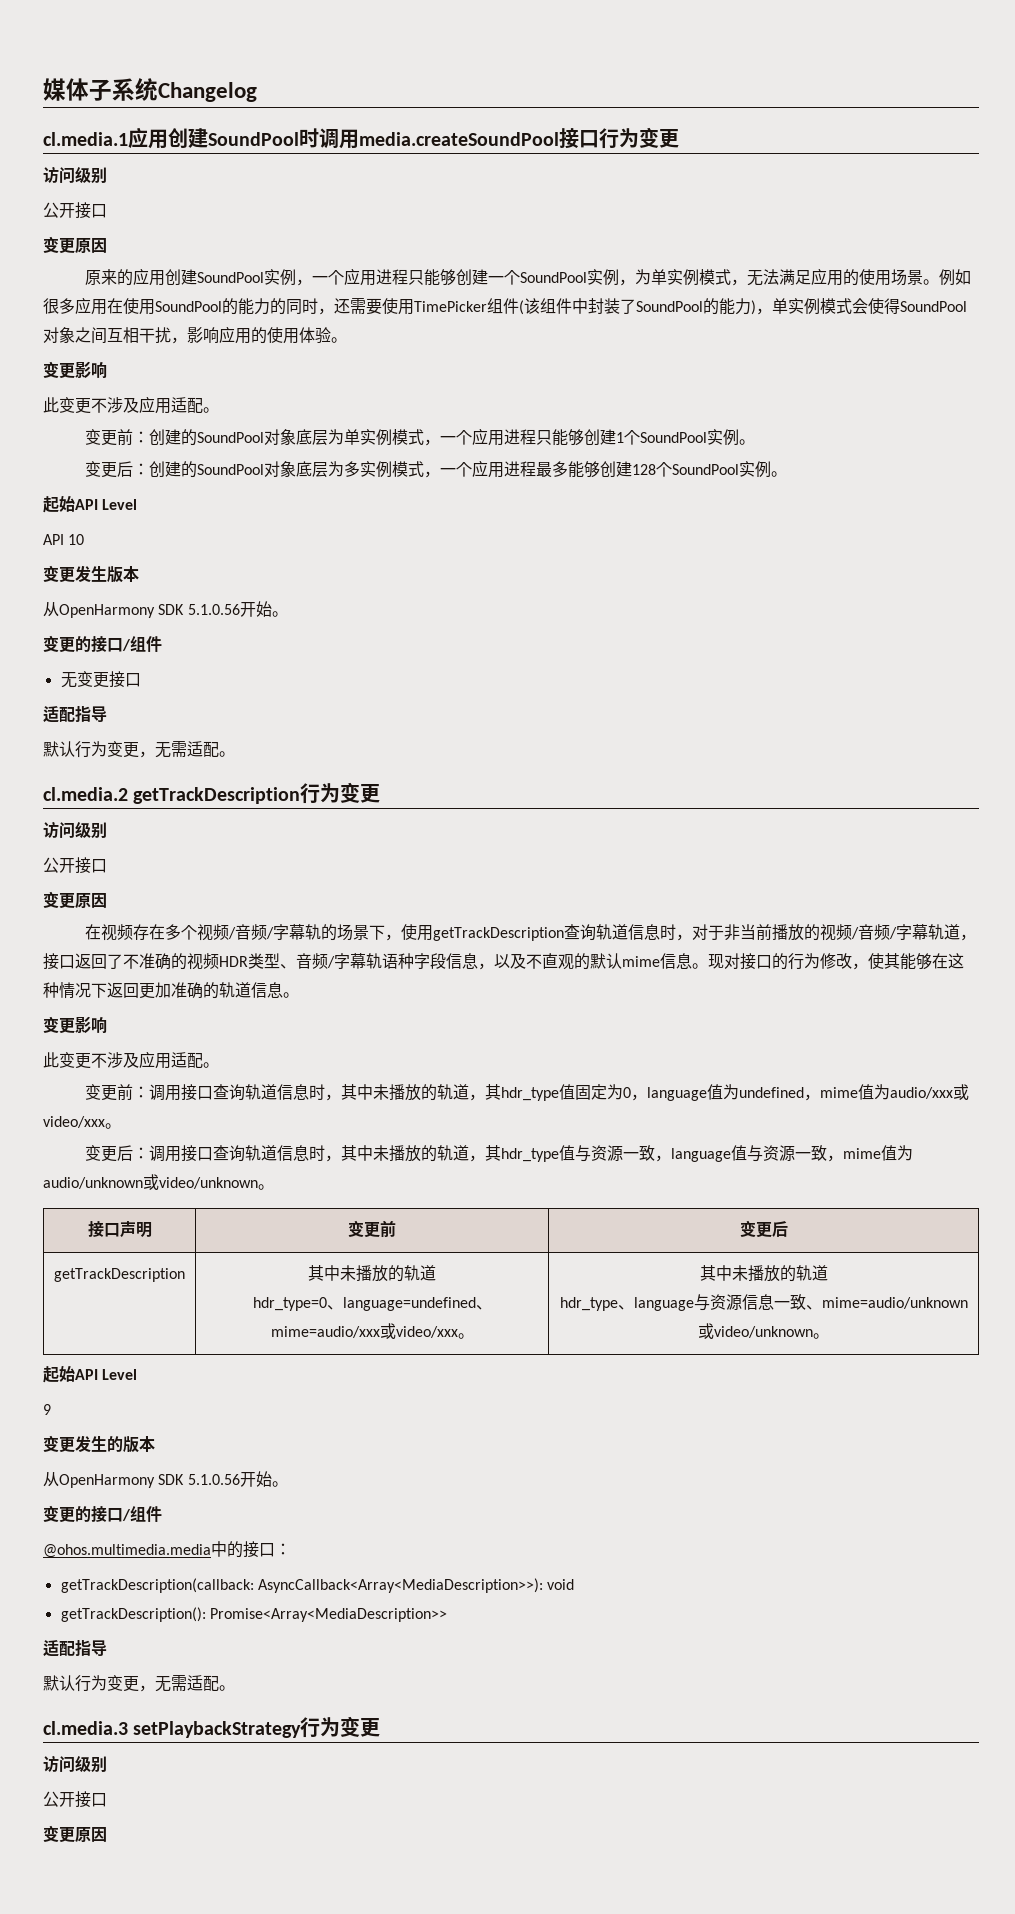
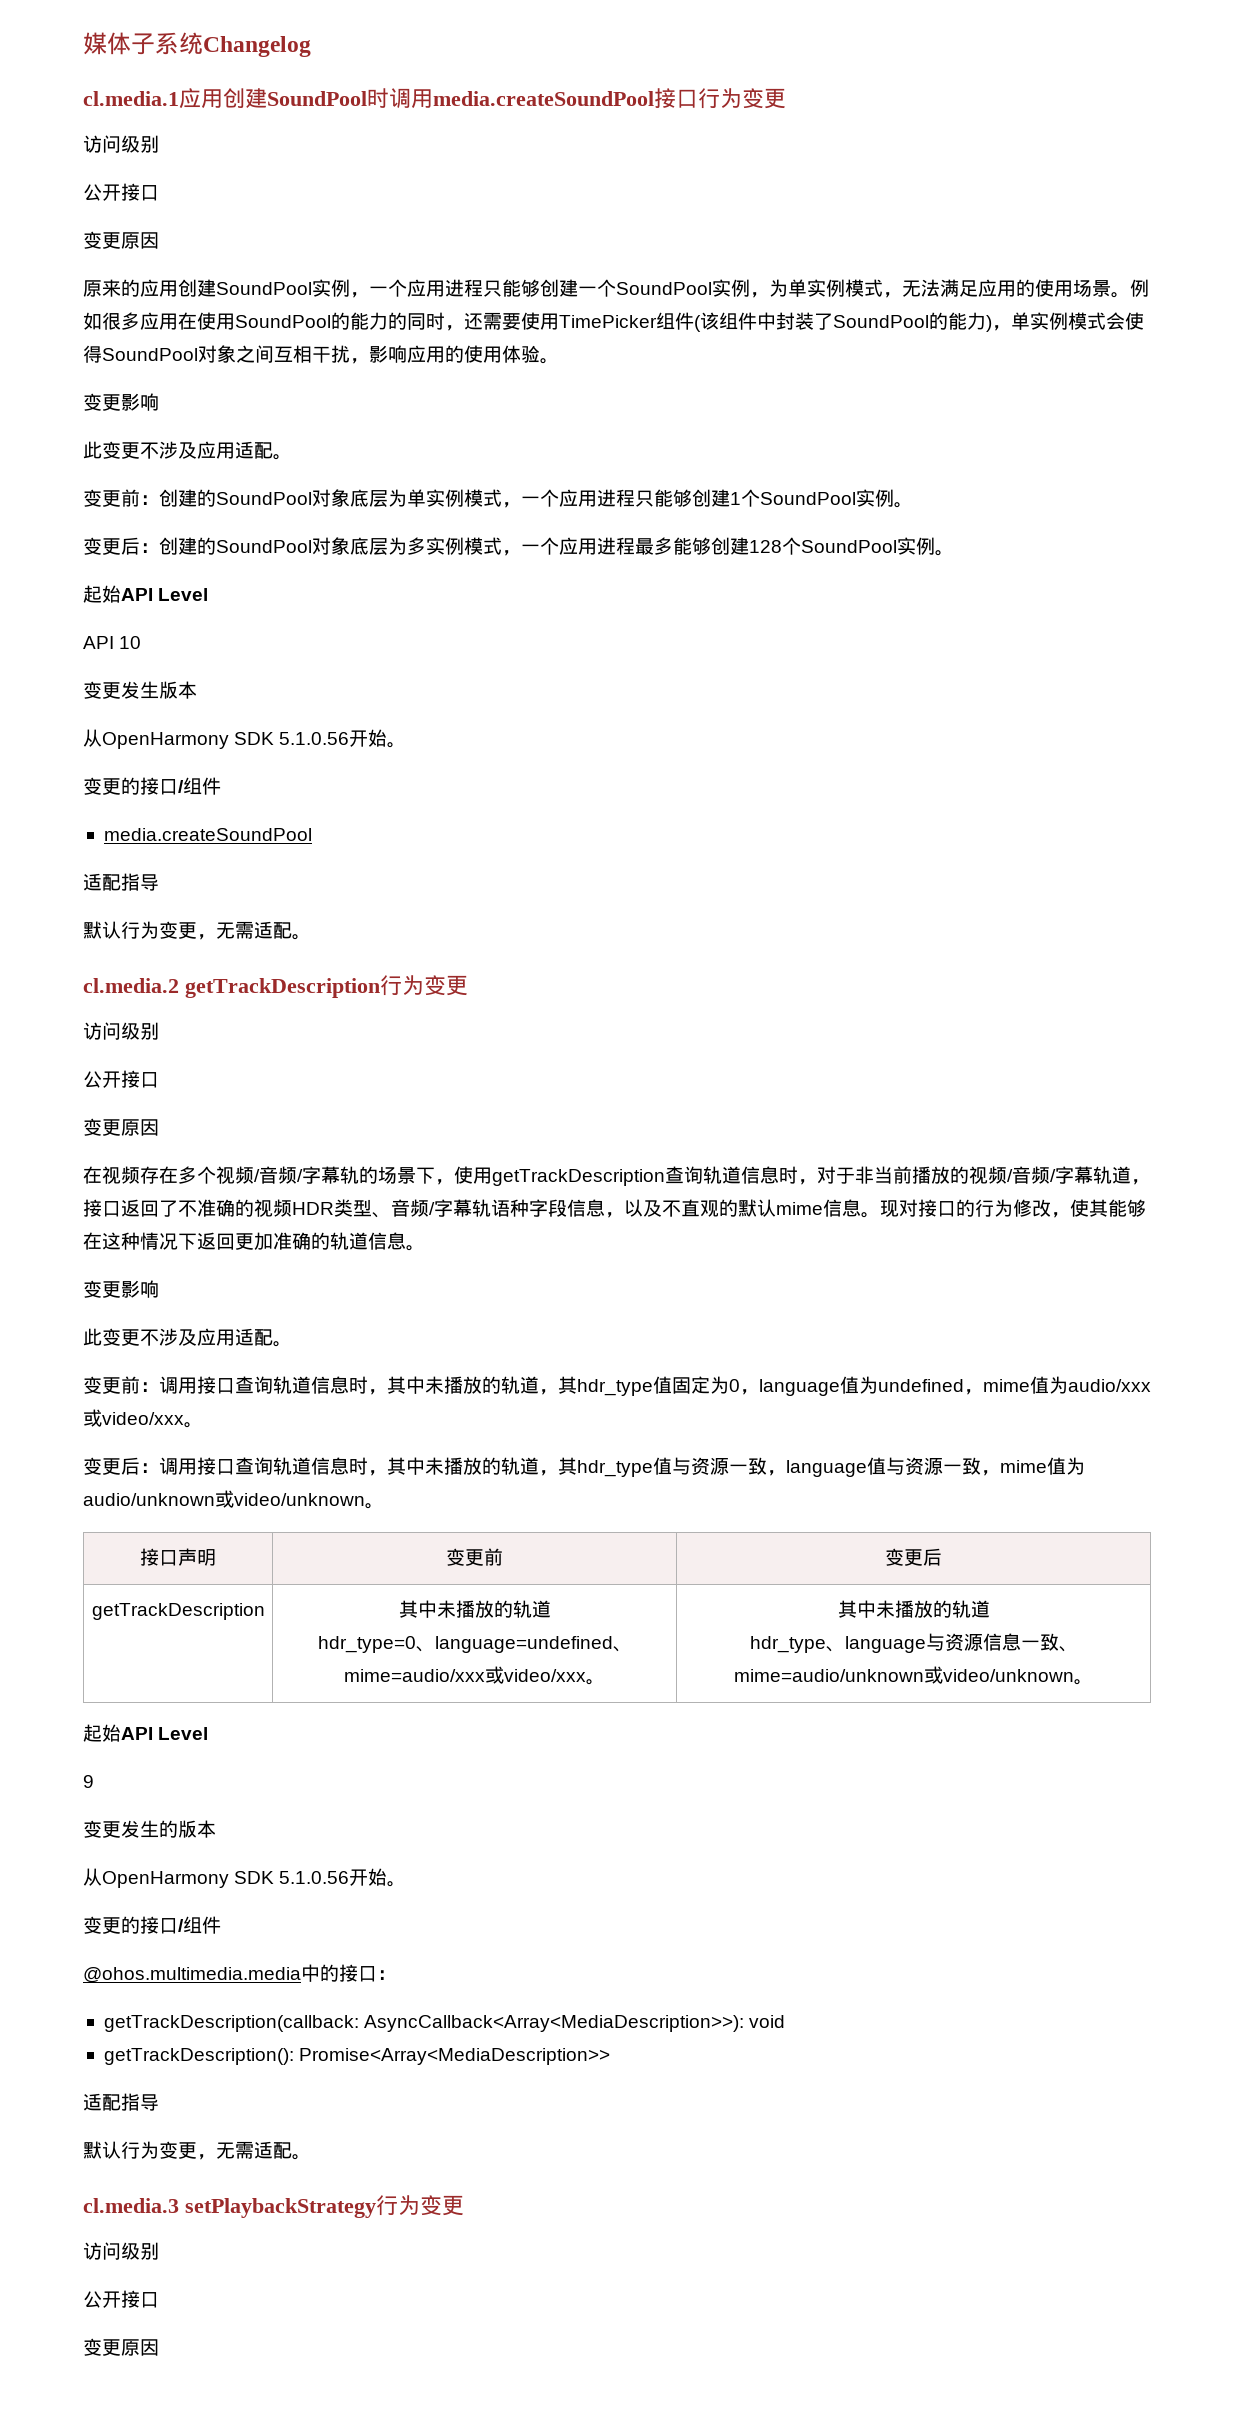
[60,671,141,688] 无变更接口 -> [103,828,312,841] media.createSoundPool

